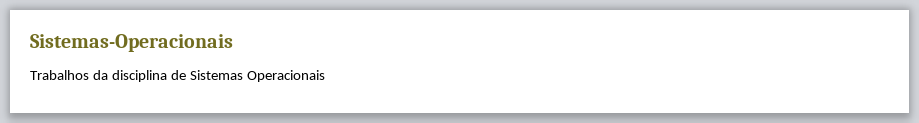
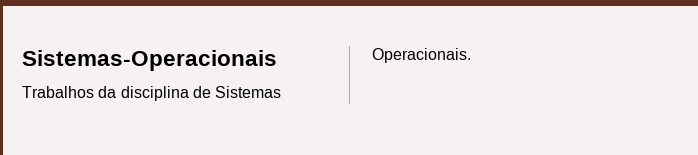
[246,70,325,82] Operacionais -> [372,48,471,63] Operacionais.

